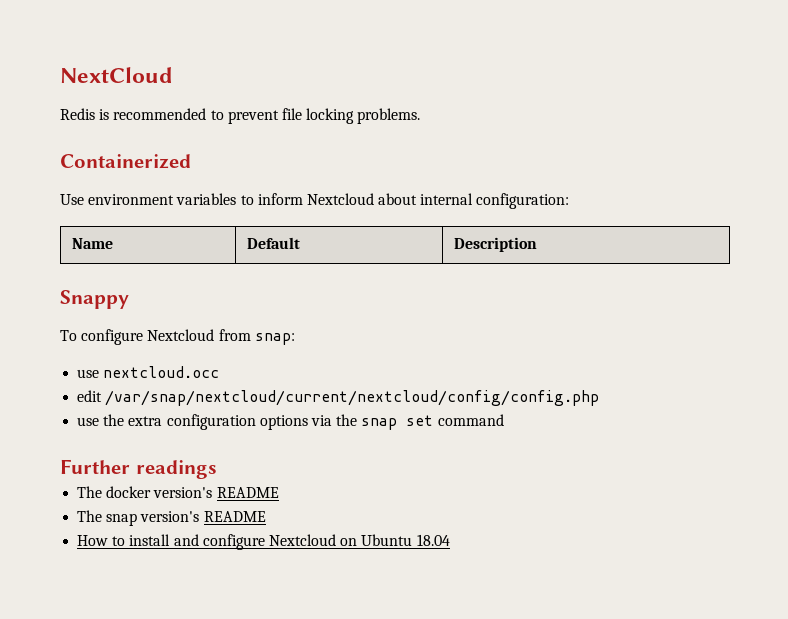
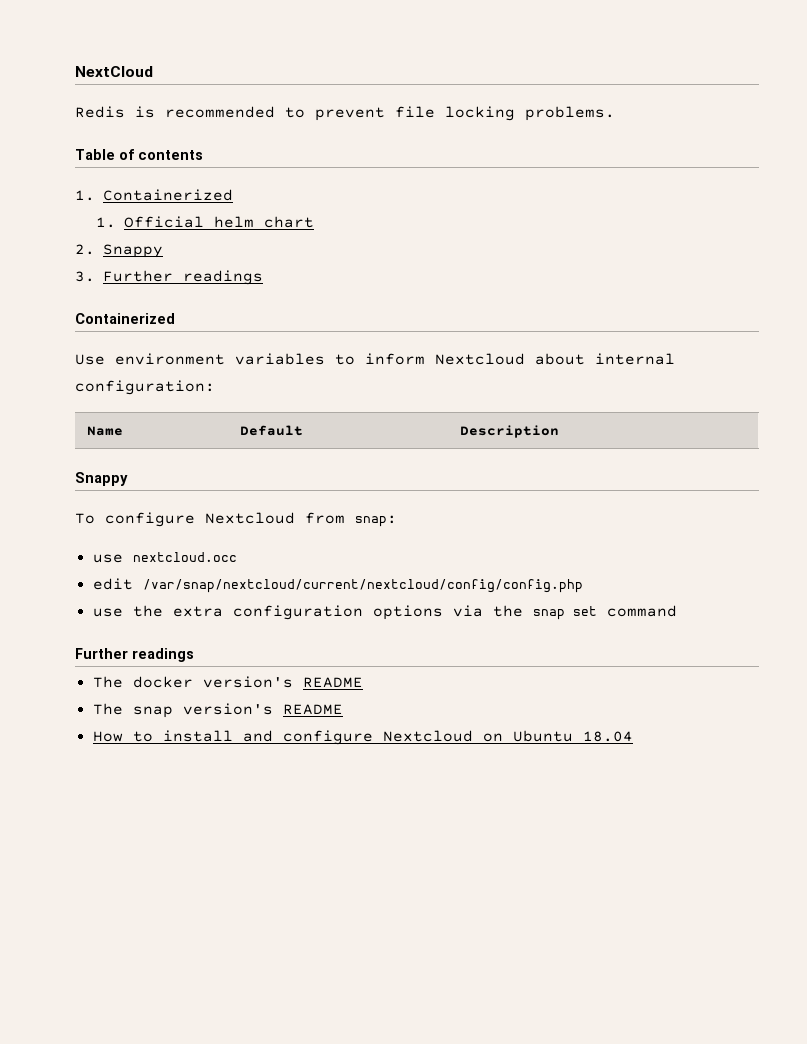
(421, 116) none -> [75,149,203,160] [75,189,233,201] [96,216,315,228] [75,244,163,258] [75,270,263,285] // Table of contents // 1. Containerized // 1. Official helm chart // 2. Snappy // 3. Further readings

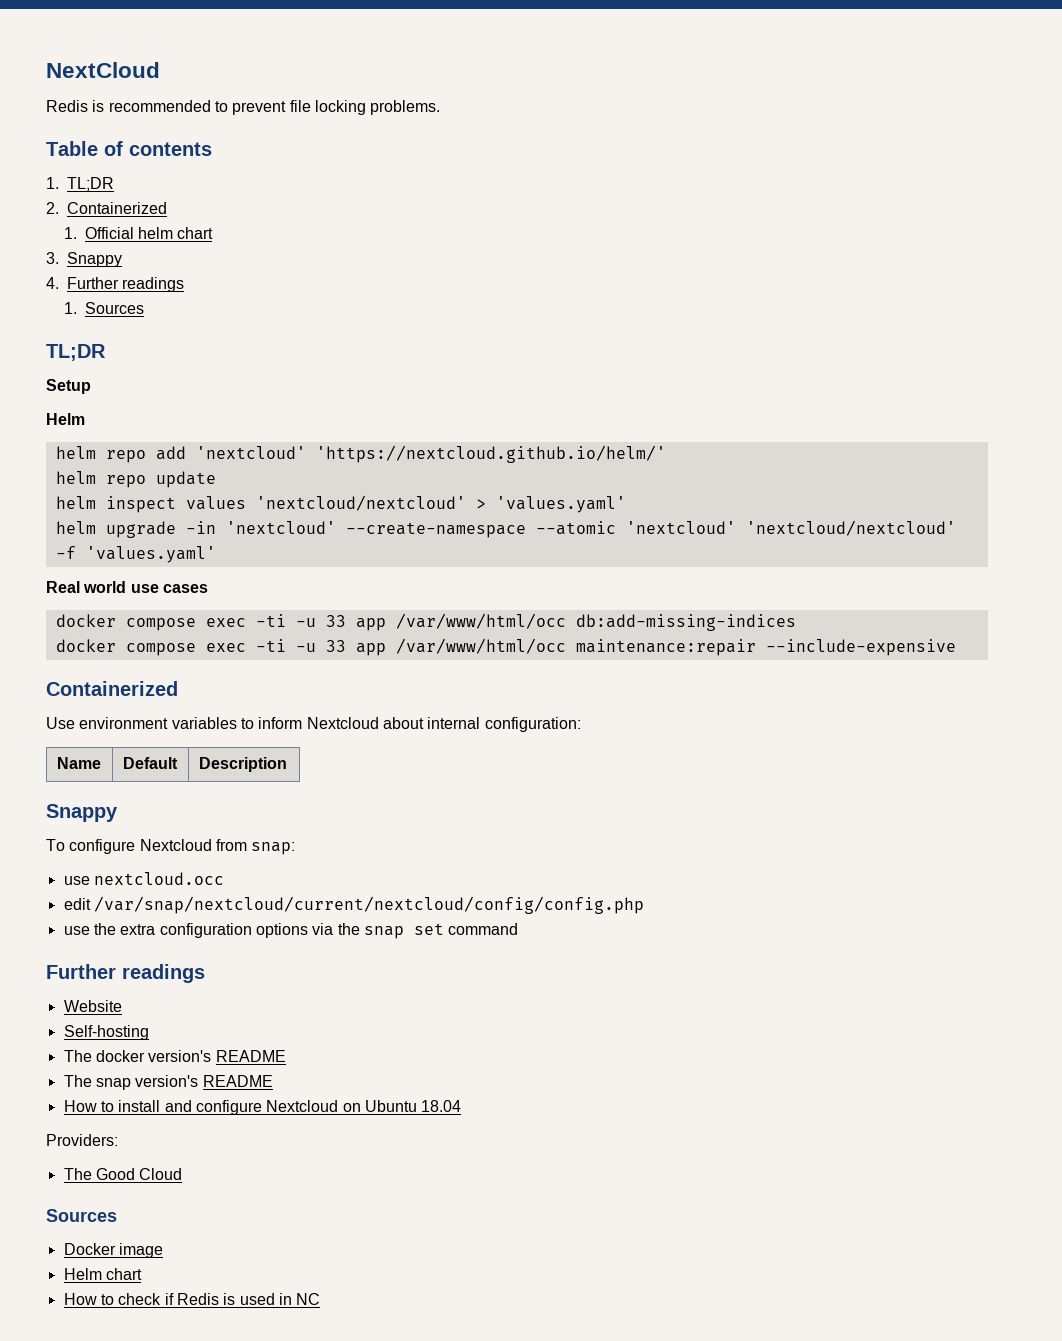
(95, 195) none -> [67,177,114,191] [46,202,59,214] TL;DR // 2.
[75,244,163,258] [75,270,263,285] 2. Snappy // 3. Further readings -> [46,252,122,267] [46,277,185,292] [63,302,144,314] [46,344,106,361] [46,379,91,394] [46,413,85,425] [55,445,666,463] [55,471,216,488] [55,495,626,513] [55,520,956,538] [55,546,216,563] [46,581,208,593] [55,613,796,631] [55,638,956,656] 3. Snappy // 4. Further readings // 1. Sources // TL;DR // Setup // Helm // helm repo add 'nextcloud' 'https://nextcloud.github.io/helm/' // helm repo update // helm inspect values 'nextcloud/nextcloud' > 'values.yaml' // helm upgrade -in 'nextcloud' --create-namespace --atomic 'nextcloud' 'nextcloud/nextcloud' -f 'values.yaml' // Real world use cases // docker compose exec -ti -u 33 app /var/www/html/occ db:add-missing-indices // docker compose exec -ti -u 33 app /var/www/html/occ maintenance:repair --include-expensive
(194, 655) none -> [63,1000,122,1012] [63,1025,149,1040] // Website // Self-hosting
(633, 736) none -> [46,1134,118,1146] [63,1168,183,1180] [46,1209,117,1222] [63,1243,163,1258] [63,1268,142,1280] [63,1293,321,1305] // Providers: // The Good Cloud // Sources // Docker image // Helm chart // How to check if Redis is used in NC

